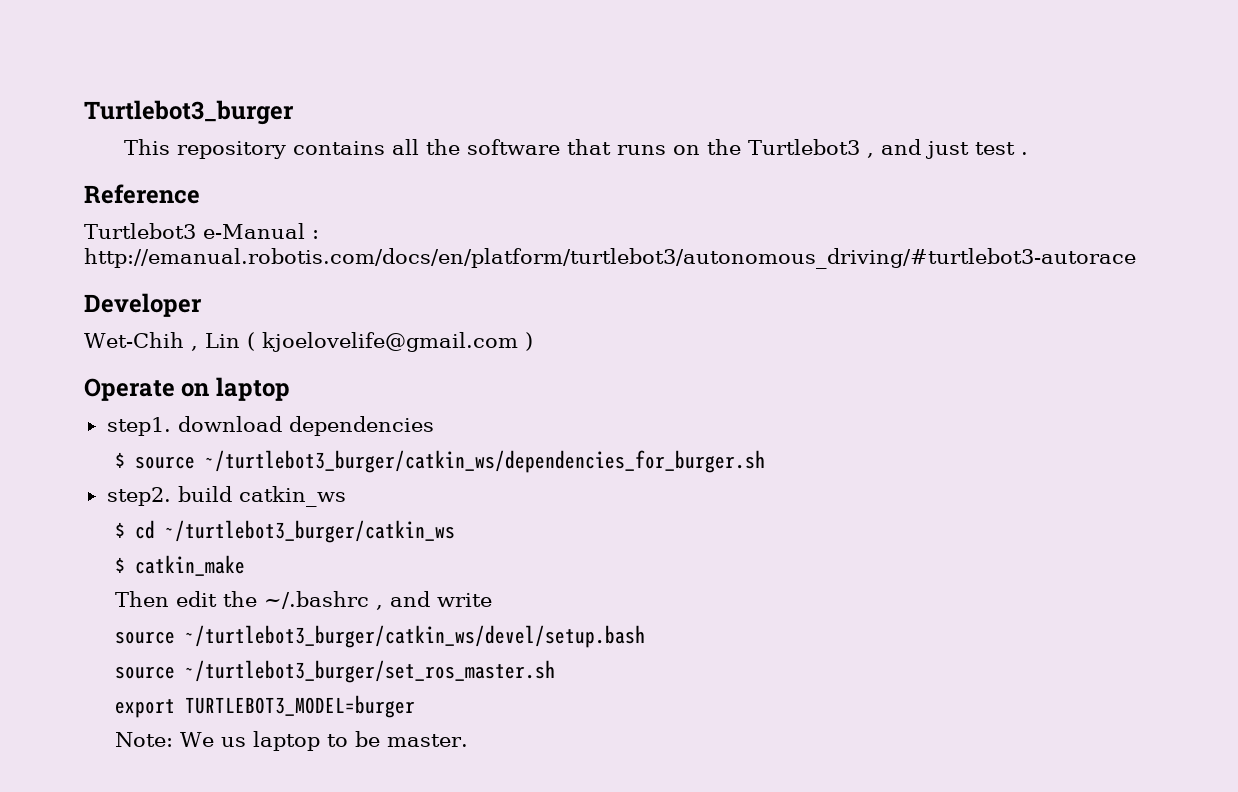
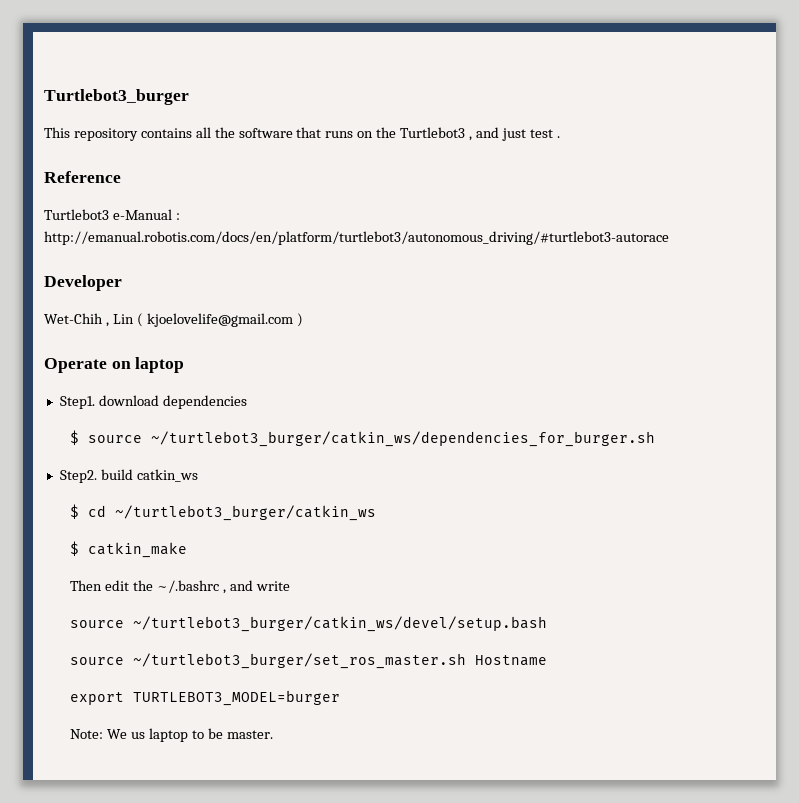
[106,417,171,436] step1. -> [59,396,95,409] Step1.
[106,487,171,506] step2. -> [59,470,97,483] Step2.
(556, 671) none -> [475,655,548,666] Hostname

